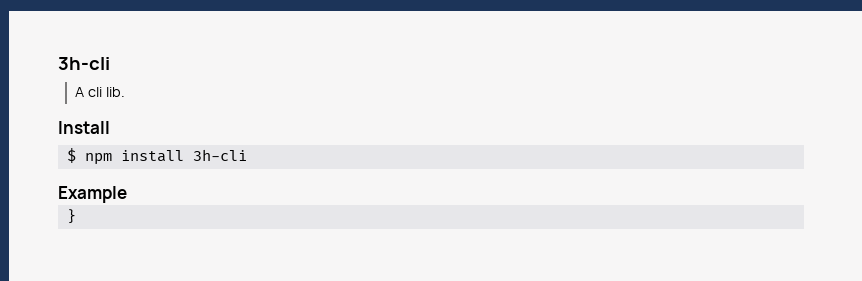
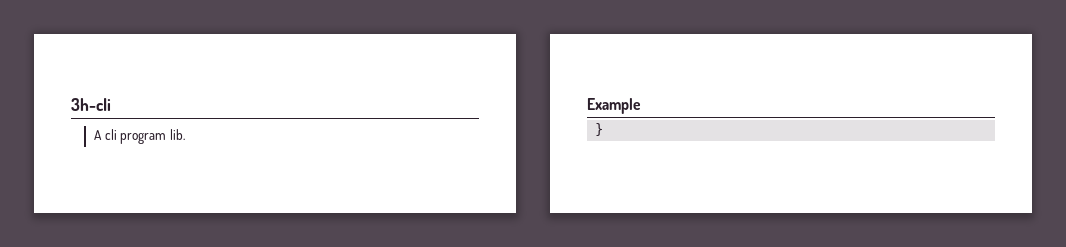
(103, 92) none -> [120,132,167,144] program
[58,121,110,134] [66,148,247,165] // Install // $ npm install 3h-cli -> (185, 134) none

